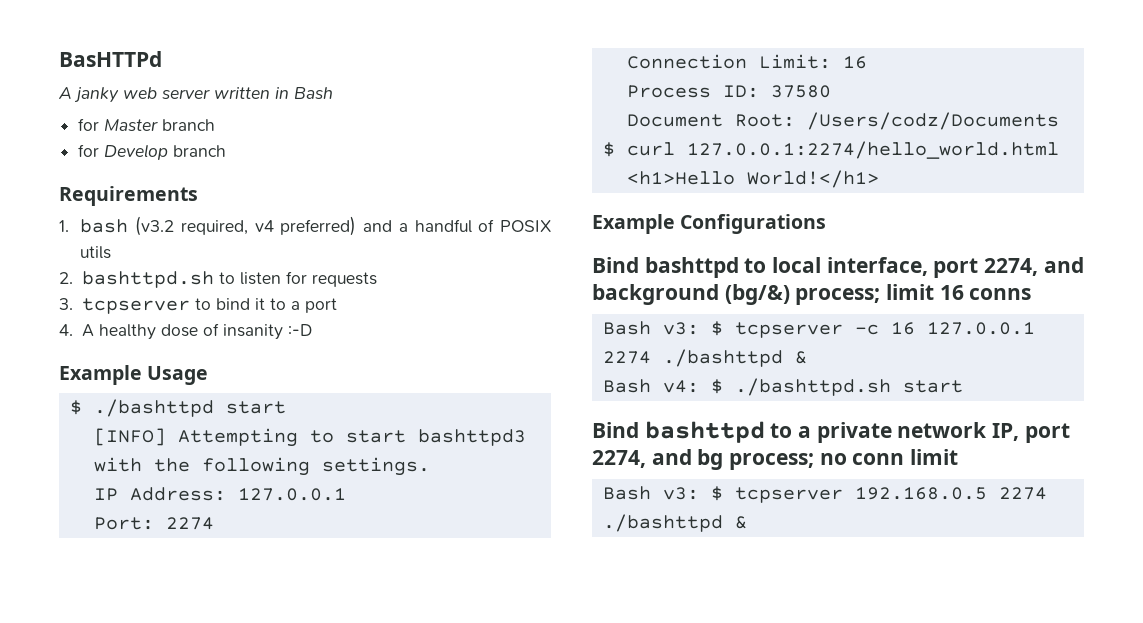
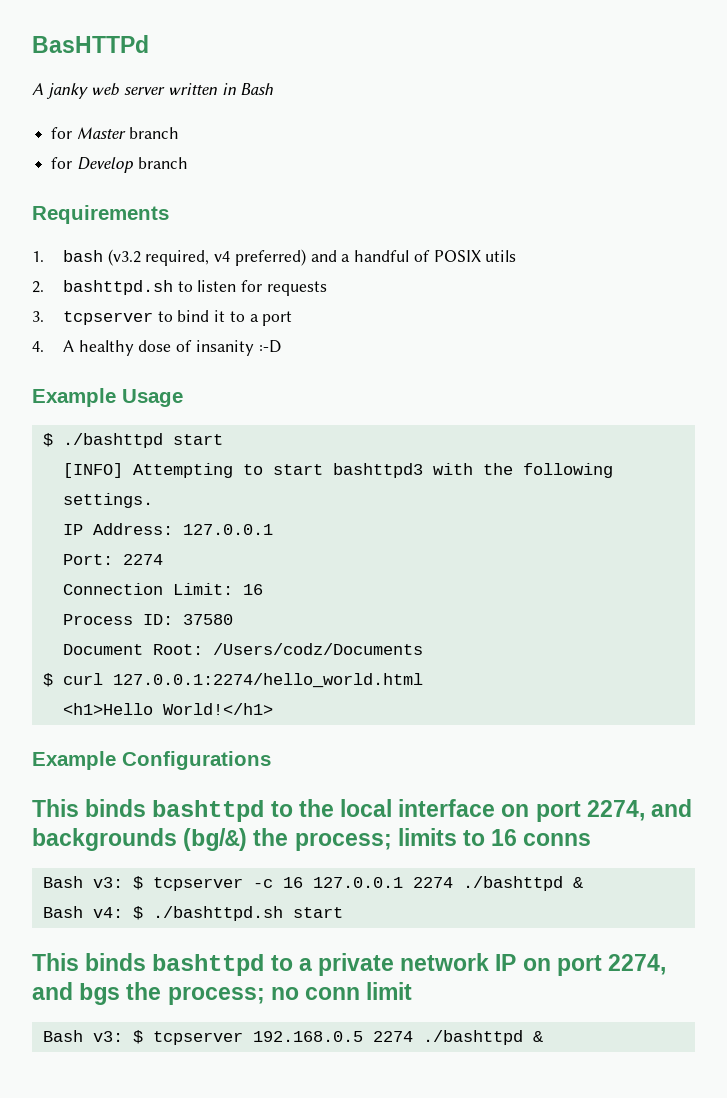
[592,257,1084,278] [592,284,935,305] Bind bashttpd to local interface, port 2274, and background (bg/&) process; limit -> [32,799,693,822] [32,828,486,851] This binds bashttpd to the local interface on port 2274, and backgrounds (bg/&) the process; limits to
[592,422,639,438] Bind -> [32,953,147,971] This binds
[992,423,1070,443] [592,449,724,470] IP, port 2274, and bg -> [495,954,667,976] [32,982,162,1005] IP on port 2274, and bgs the

